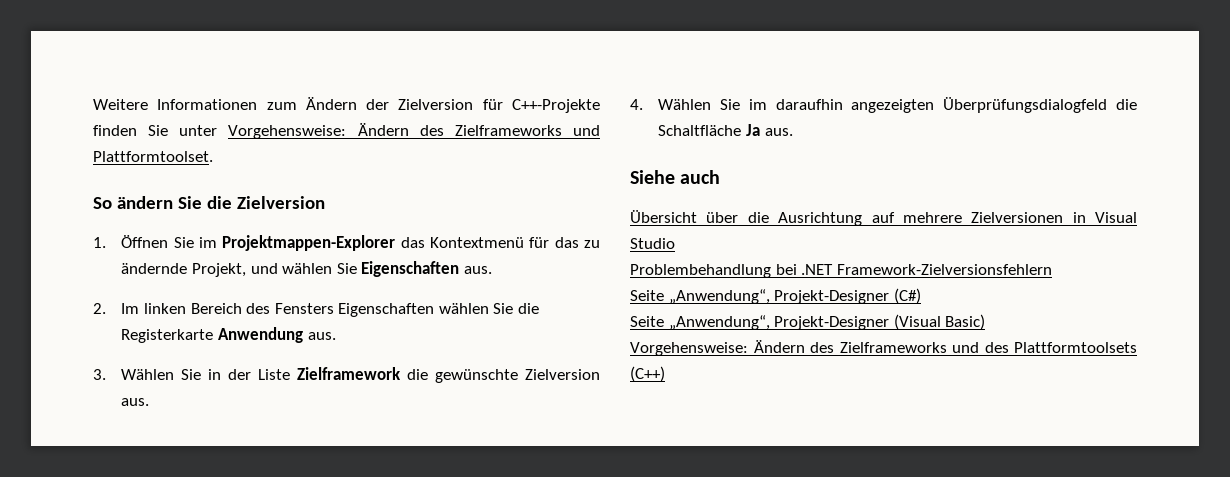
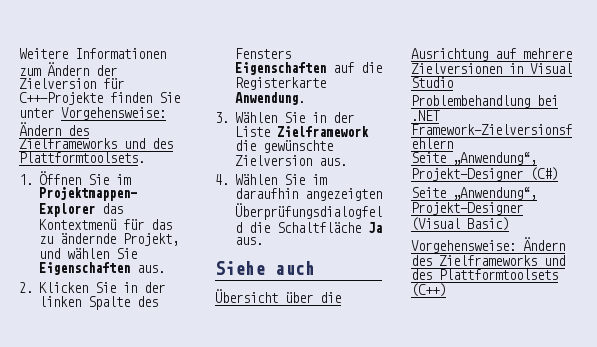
[93,151,213,162] [93,196,325,209] Plattformtoolset. // So ändern Sie die Zielversion -> [152,138,173,149] [19,152,145,163] des Plattformtoolsets.
[121,303,540,317] [121,327,336,343] Im linken Bereich des Fensters Eigenschaften wählen Sie die Registerkarte Anwendung aus. -> [38,282,165,293] [38,296,158,310] [234,48,291,59] [234,62,382,75] [234,77,326,90] [234,92,305,105] Klicken Sie in der linken Spalte des Fensters Eigenschaften auf die Registerkarte Anwendung.

